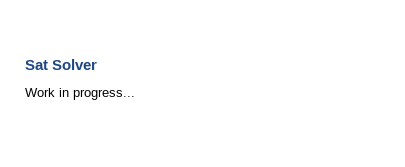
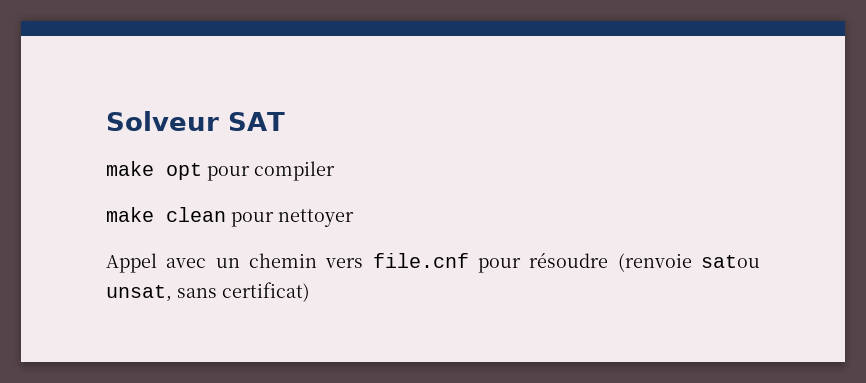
[25,59,98,70] [25,88,135,100] Sat Solver // Work in progress... -> [106,111,285,131] [106,161,335,181] [106,207,354,227] [106,252,760,273] [106,282,310,302] Solveur SAT // make opt pour compiler // make clean pour nettoyer // Appel avec un chemin vers file.cnf pour résoudre (renvoie satou unsat, sans certificat)

